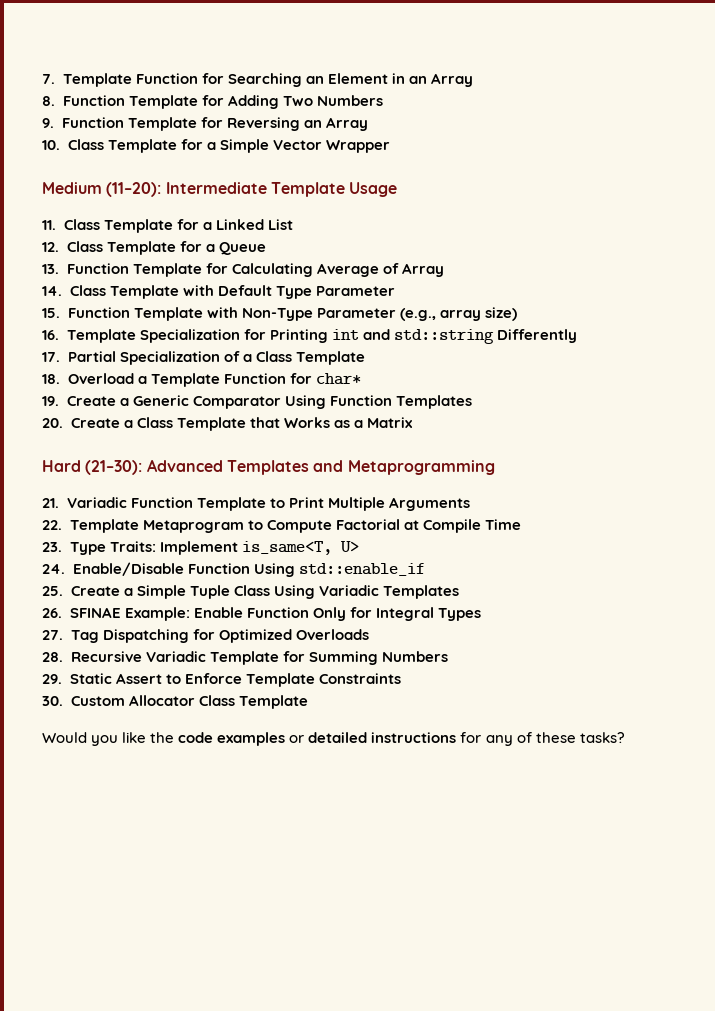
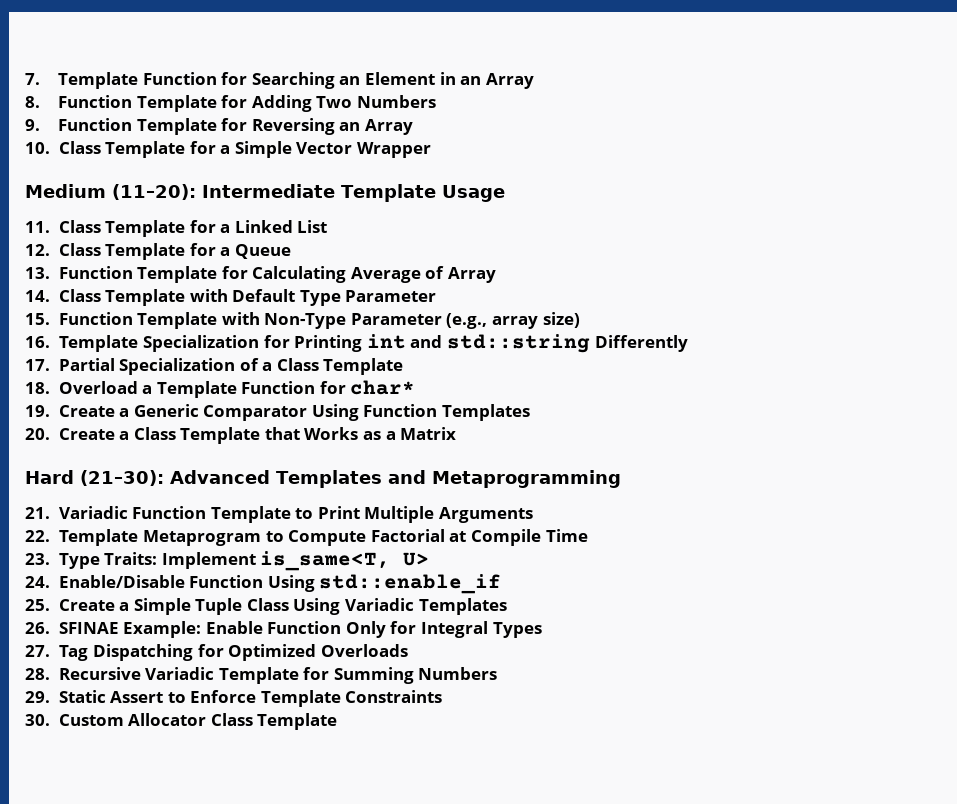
[42,732,625,746] // Would you like the code examples or detailed instructions for any of these tasks? -> (338, 721) none

